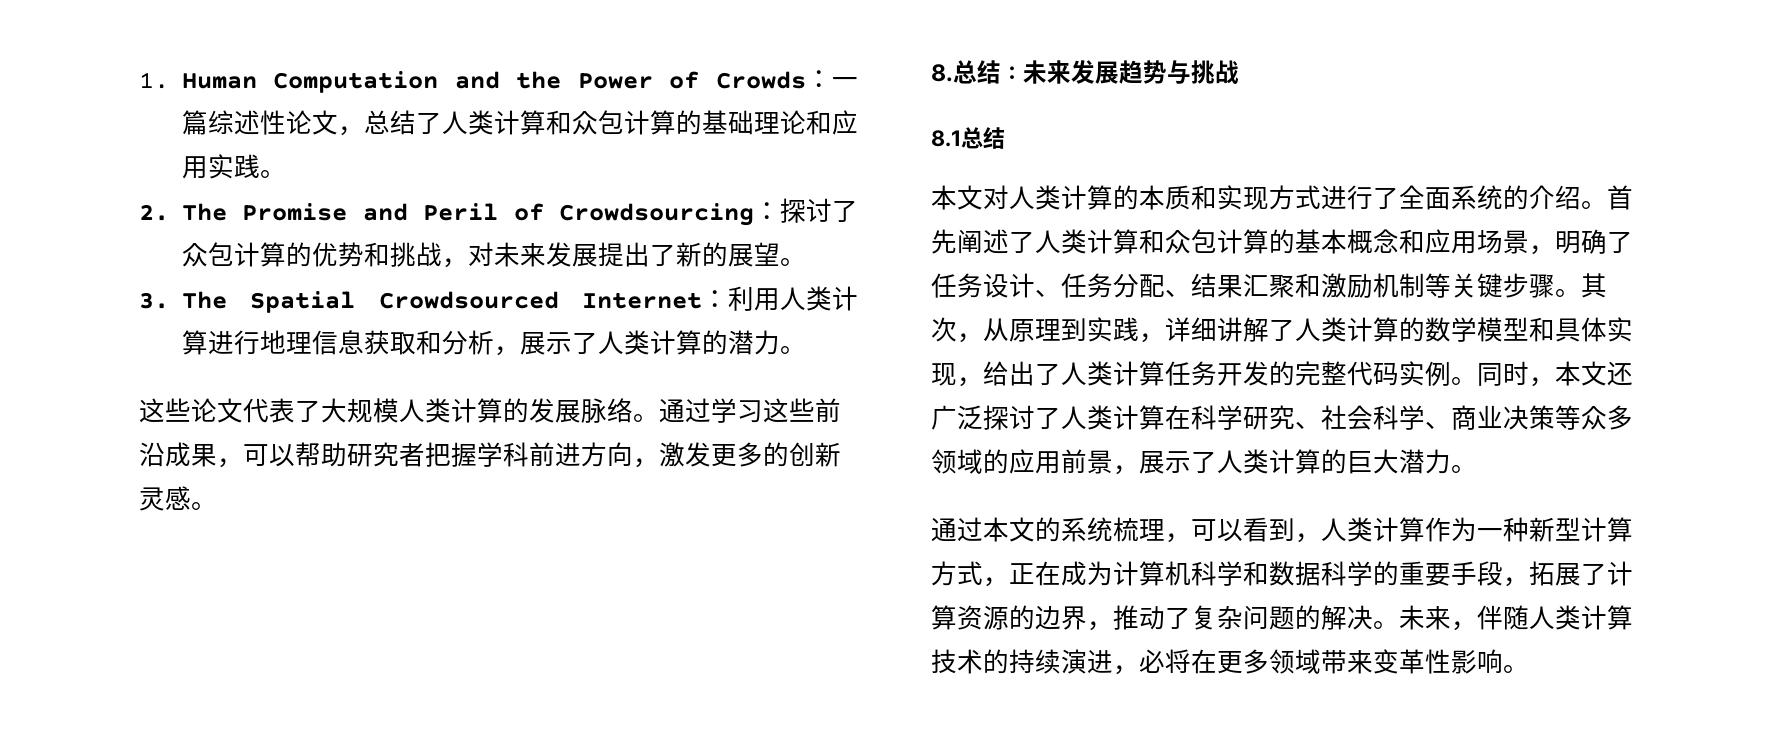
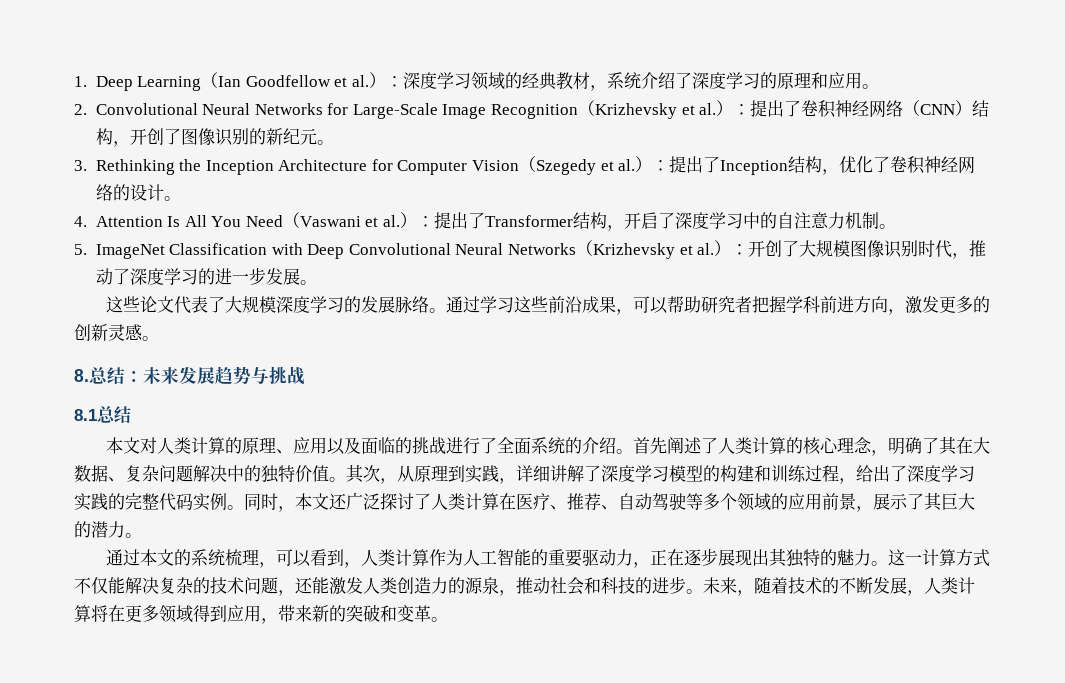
[181,70,858,93] [181,110,858,136] [181,154,286,179] [139,198,858,226] [181,242,806,268] [139,286,858,313] [181,330,780,356] Human Computation and the Power of Crowds：一篇综述性论文，总结了人类计算和众包计算的基础理论和应用实践。 // 2. The Promise and Peril of Crowdsourcing：探讨了众包计算的优势和挑战，对未来发展提出了新的展望。 // 3. The Spatial Crowdsourced Internet：利用人类计算进行地理信息获取和分析，展示了人类计算的潜力 -> [95,72,879,91] [74,100,990,119] [95,128,334,147] [74,156,976,175] [95,184,181,201] [74,212,897,231] [74,240,987,259] [95,267,300,285] Deep Learning（Ian Goodfellow et al.）：深度学习领域的经典教材，系统介绍了深度学习的原理和应用。 // 2. Convolutional Neural Networks for Large-Scale Image Recognition（Krizhevsky et al.）：提出了卷积神经网络（CNN）结构，开创了图像识别的新纪元。 // 3. Rethinking the Inception Architecture for Computer Vision（Szegedy et al.）：提出了Inception结构，优化了卷积神经网络的设计。 // 4. Attention Is All You Need（Vaswani et al.）：提出了Transformer结构，开启了深度学习中的自注意力机制。 // 5. ImageNet Classification with Deep Convolutional Neural Networks（Krizhevsky et al.）：开创了大规模图像识别时代，推动了深度学习的进一步发展
[399,398,503,423] 人类计算 -> [275,296,344,313] 深度学习
[1139,185,1321,210] 本质和实现方式 -> [241,437,446,455] 原理、应用以及面临的挑战
[1139,229,1633,255] [931,273,1555,298] 和众包计算的基本概念和应用场景，明确了任务设计、任务分配、结果汇聚和激励机制等关键步骤 -> [785,436,990,456] [74,465,329,483] 的核心理念，明确了其在大数据、复杂问题解决中的独特价值
[1295,317,1633,342] [931,361,1269,387] 人类计算的数学模型和具体实现，给出了人类计算任务开发 -> [601,465,975,484] [74,493,108,511] 深度学习模型的构建和训练过程，给出了深度学习实践
[1191,405,1633,430] 科学研究、社会科学、商业决策等众多 -> [516,493,737,511] 医疗、推荐、自动驾驶等多个
[1217,449,1399,474] 人类计算的巨大 -> [924,492,975,511] [74,521,91,538] 其巨大的
[1477,517,1633,542] [931,561,1633,587] [931,605,1633,631] [931,649,1503,675] 一种新型计算方式，正在成为计算机科学和数据科学的重要手段，拓展了计算资源的边界，推动了复杂问题的解决。未来，伴随人类计算技术的持续演进，必将在更多领域带来变革性影响 -> [462,548,990,568] [74,576,975,596] [74,604,431,624] 人工智能的重要驱动力，正在逐步展现出其独特的魅力。这一计算方式不仅能解决复杂的技术问题，还能激发人类创造力的源泉，推动社会和科技的进步。未来，随着技术的不断发展，人类计算将在更多领域得到应用，带来新的突破和变革

